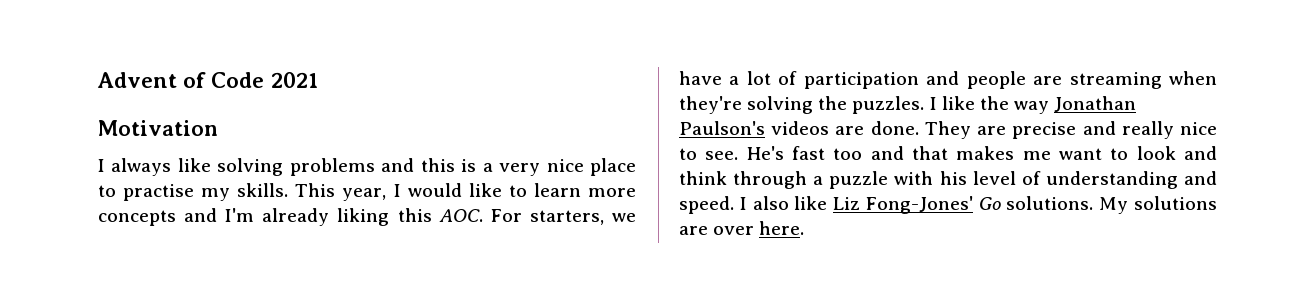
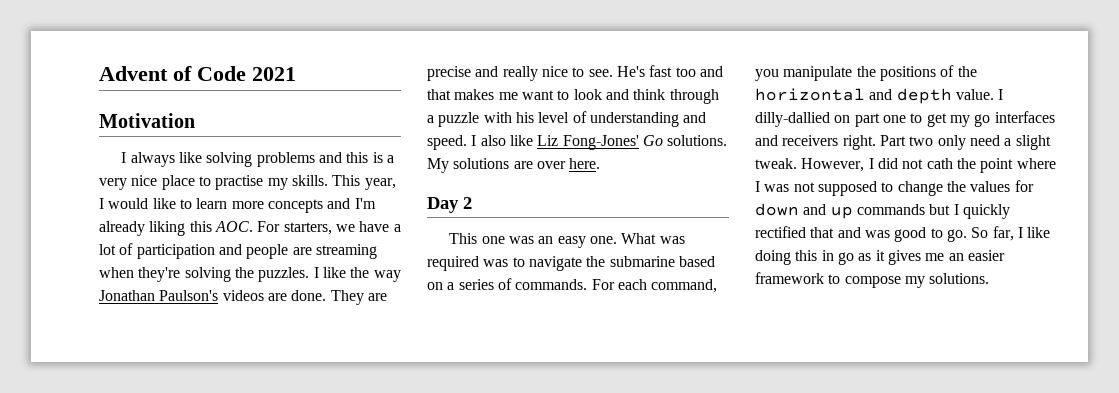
(805, 228) none -> [427,197,472,213] [449,233,685,248] [427,256,715,271] [427,278,718,293] [755,65,977,81] [755,88,1004,104] [755,111,1055,127] [755,135,1051,150] [755,158,1056,173] [755,180,1034,196] [755,203,1010,219] [755,226,1051,242] [755,250,1005,265] [755,272,990,288] // Day 2 // This one was an easy one. What was required was to navigate the submarine based on a series of commands. For each command, you manipulate the positions of the horizontal and depth value. I dilly-dallied on part one to get my go interfaces and receivers right. Part two only need a slight tweak. However, I did not cath the point where I was not supposed to change the values for down and up commands but I quickly rectified that and was good to go. So far, I like doing this in go as it gives me an easier framework to compose my solutions.

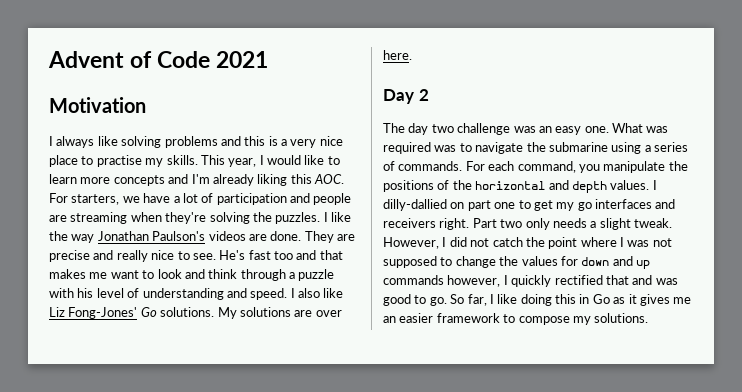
[449,233,505,244] This one -> [383,123,511,135] The day two challenge
[678,256,715,267] [427,282,443,290] based on -> [611,142,642,154] using
[955,89,994,100] value. -> [610,180,650,190] values.
[969,135,1000,146] need -> [552,218,587,228] needs
[926,158,953,169] cath -> [492,237,523,247] catch
[929,204,951,215] but -> [447,275,501,287] however,
[837,252,854,265] go -> [592,294,610,304] Go

